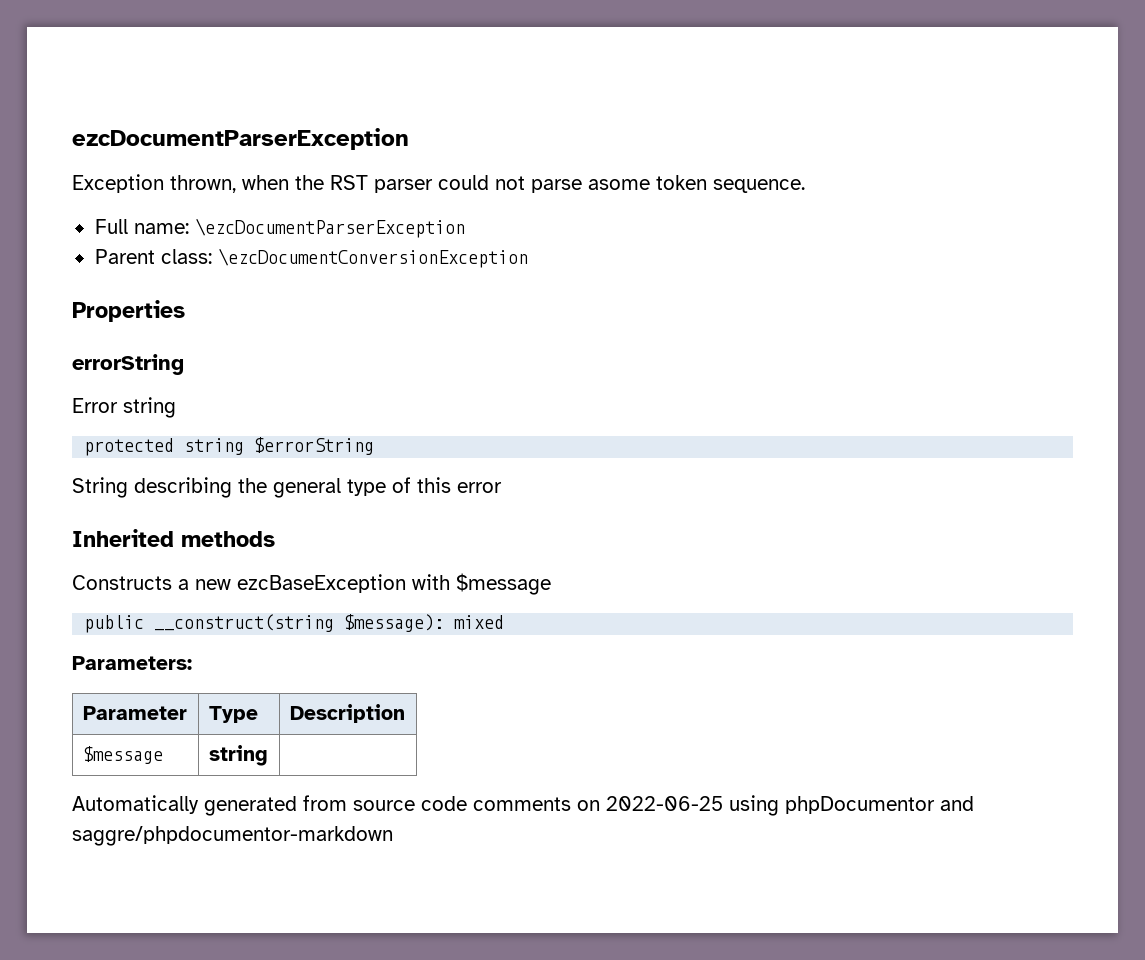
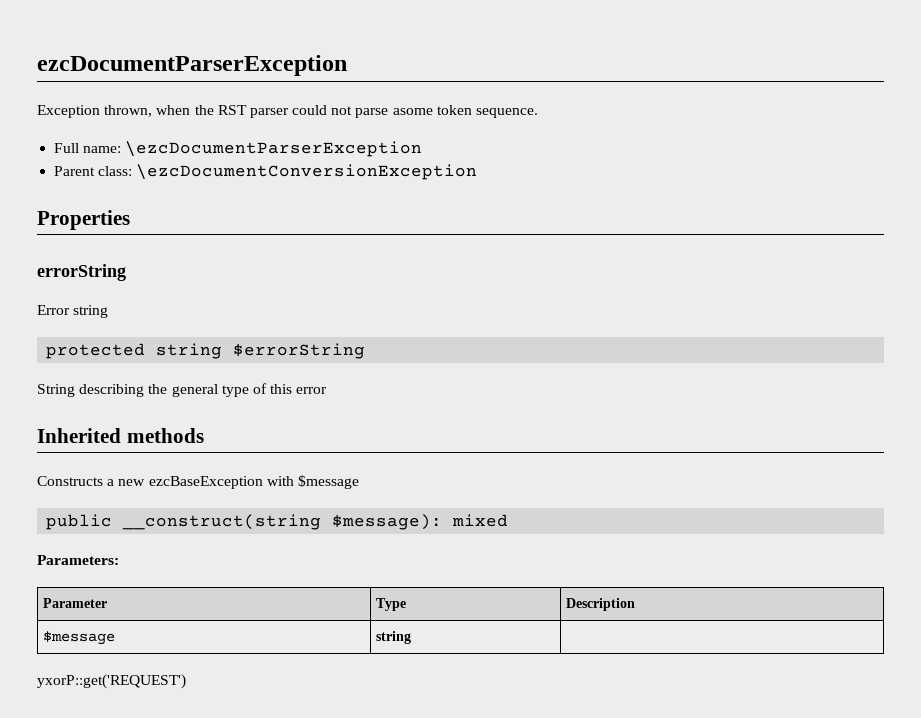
[72,795,974,816] [72,826,393,846] Automatically generated from source code comments on 2022-06-25 using phpDocumentor and saggre/phpdocumentor-markdown -> [37,674,186,689] yxorP::get('REQUEST')

